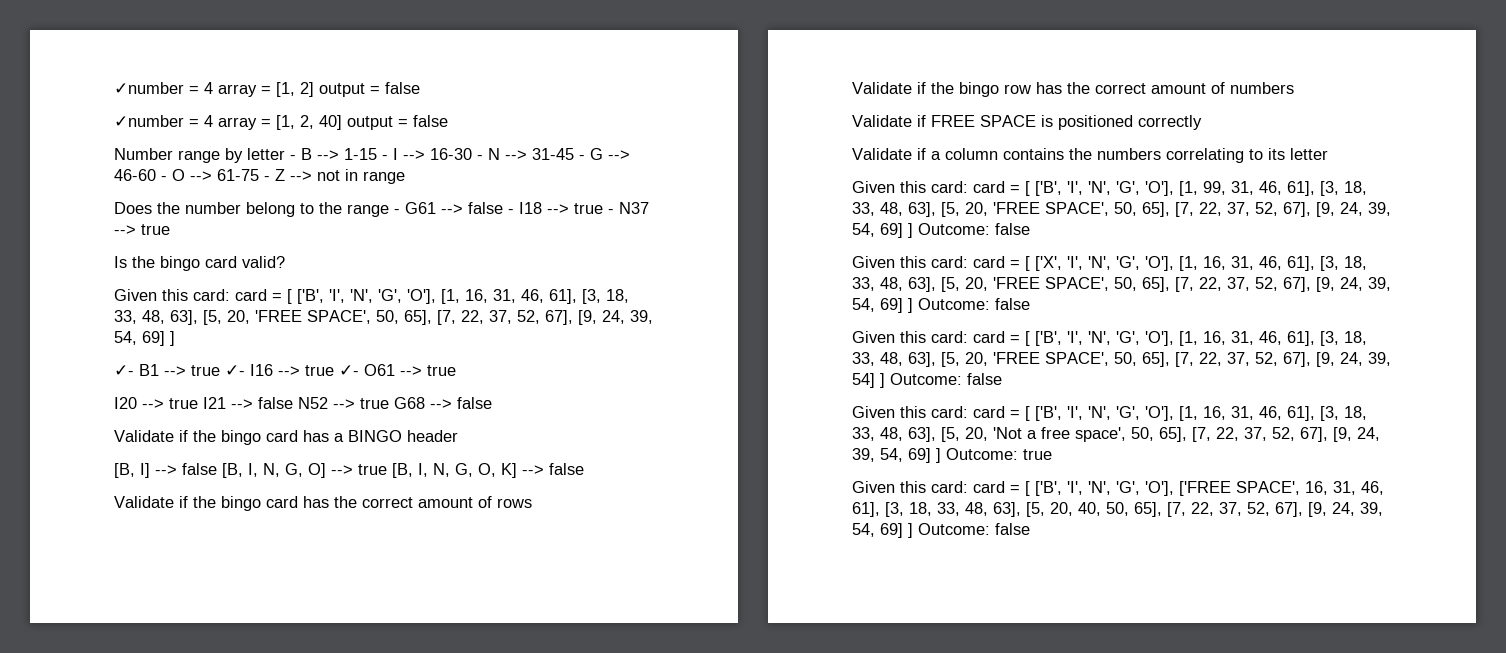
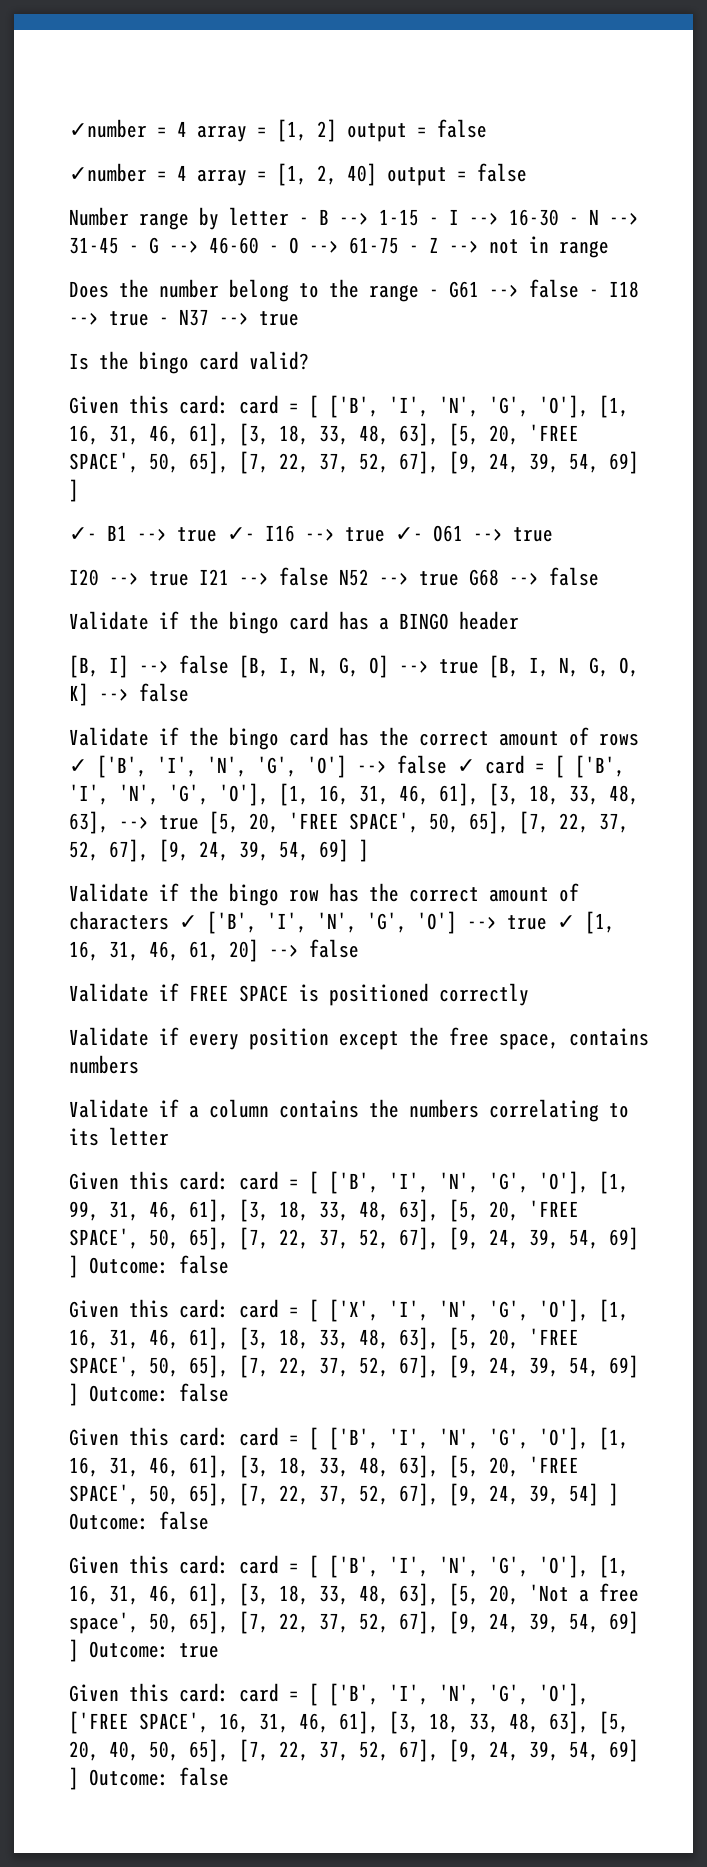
(532, 503) none -> [69,755,625,778] [69,783,639,806] [69,811,629,834] [69,839,369,862] ✓ ['B', 'I', 'N', 'G', 'O'] --> false ✓ card = [ ['B', 'I', 'N', 'G', 'O'], [1, 16, 31, 46, 61], [3, 18, 33, 48, 63], --> true [5, 20, 'FREE SPACE', 50, 65], [7, 22, 37, 52, 67], [9, 24, 39, 54, 69] ]
[1230,82,1294,94] numbers -> [69,911,615,934] [69,939,359,962] characters ✓ ['B', 'I', 'N', 'G', 'O'] --> true ✓ [1, 16, 31, 46, 61, 20] --> false
(1202, 122) none -> [69,1027,649,1050] [69,1055,139,1074] // Validate if every position except the free space, contains numbers

